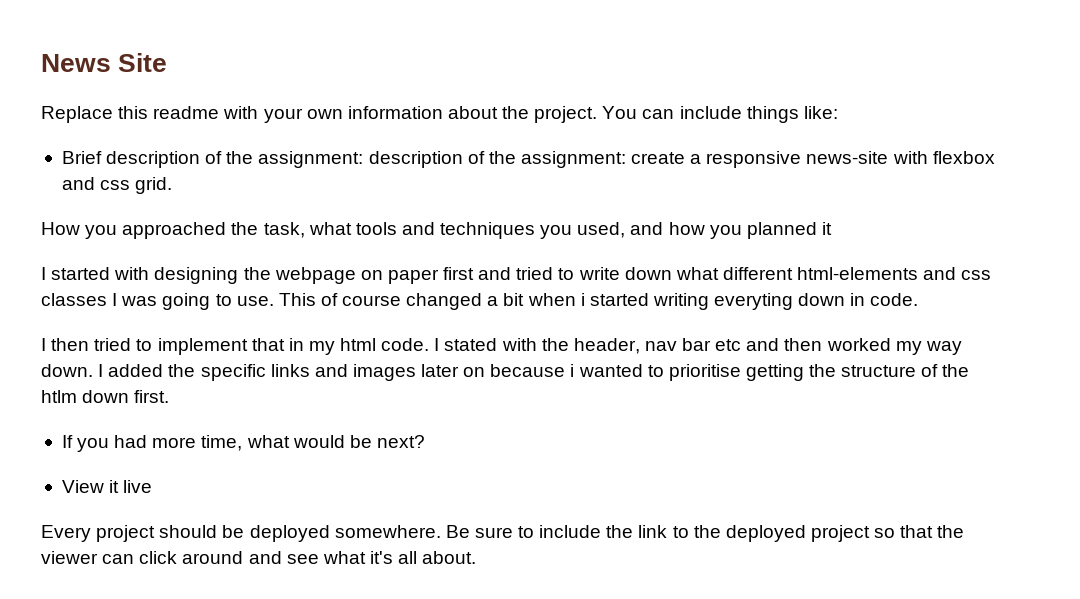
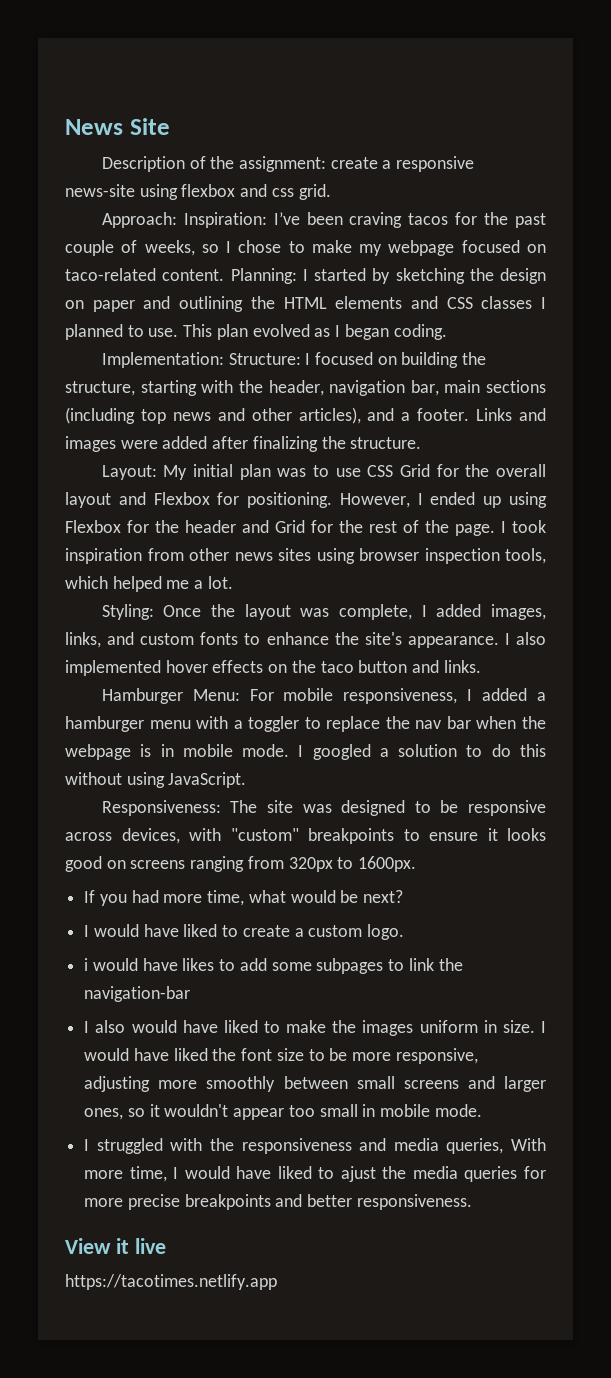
[41,106,838,123] [61,151,463,168] Replace this readme with your own information about the project. You can include things like: // Brief description of the assignment: description -> [101,156,185,172] Description
[892,151,928,164] with -> [139,184,178,200] using
[41,222,832,239] [41,267,992,284] [41,293,919,310] [41,338,962,355] [41,364,970,381] [41,390,170,403] How you approached the task, what tools and techniques you used, and how you planned it // I started with designing the webpage on paper first and tried to write down what different html-elements and css classes I was going to use. This of course changed a bit when i started writing everyting down in code. // I then tried to implement that in my html code. I stated with the header, nav bar etc and then worked my way down. I added the specific links and images later on because i wanted to prioritise getting the structure of the htlm down first. -> [101,212,546,228] [65,240,546,256] [65,268,546,284] [65,296,546,312] [65,324,447,340] [101,352,487,368] [65,380,546,396] [65,407,546,424] [65,436,422,452] [101,464,546,480] [65,492,547,508] [65,520,546,536] [65,548,546,564] [65,576,233,592] [101,604,546,620] [65,632,547,648] [65,660,481,676] [101,688,547,704] [65,716,546,732] [65,744,546,760] [65,772,247,788] [101,800,547,816] [65,828,546,844] [65,856,417,872] Approach: Inspiration: I’ve been craving tacos for the past couple of weeks, so I chose to make my webpage focused on taco-related content. Planning: I started by sketching the design on paper and outlining the HTML elements and CSS classes I planned to use. This plan evolved as I began coding. // Implementation: Structure: I focused on building the structure, starting with the header, navigation bar, main sections (including top news and other articles), and a footer. Links and images were added after finalizing the structure. // Layout: My initial plan was to use CSS Grid for the overall layout and Flexbox for positioning. However, I ended up using Flexbox for the header and Grid for the rest of the page. I took inspiration from other news sites using browser inspection tools, which helped me a lot. // Styling: Once the layout was complete, I added images, links, and custom fonts to enhance the site's appearance. I also implemented hover effects on the taco button and links. // Hamburger Menu: For mobile responsiveness, I added a hamburger menu with a toggler to replace the nav bar when the webpage is in mobile mode. I googled a solution to do this without using JavaScript. // Responsiveness: The site was designed to be responsive across devices, with "custom" breakpoints to ensure it looks good on screens ranging from 320px to 1600px.
[61,480,153,493] [41,525,965,542] [41,551,477,564] View it live // Every project should be deployed somewhere. Be sure to include the link to the deployed project so that the viewer can click around and see what it's all about. -> [84,924,405,940] [84,958,463,974] [84,986,191,1002] [84,1020,546,1036] [84,1048,478,1064] [84,1076,546,1092] [84,1104,482,1120] [84,1138,546,1154] [84,1166,546,1182] [84,1194,472,1210] [65,1238,166,1254] [65,1274,277,1290] I would have liked to create a custom logo. // i would have likes to add some subpages to link the navigation-bar // I also would have liked to make the images uniform in size. I would have liked the font size to be more responsive, adjusting more smoothly between small screens and larger ones, so it wouldn't appear too small in mobile mode. // I struggled with the responsiveness and media queries, With more time, I would have liked to ajust the media queries for more precise breakpoints and better responsiveness. // View it live // https://tacotimes.netlify.app

